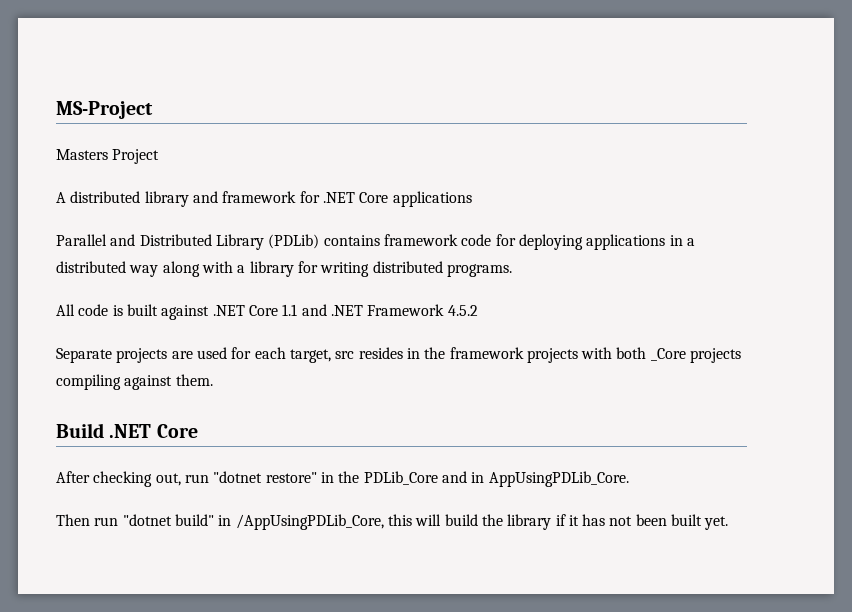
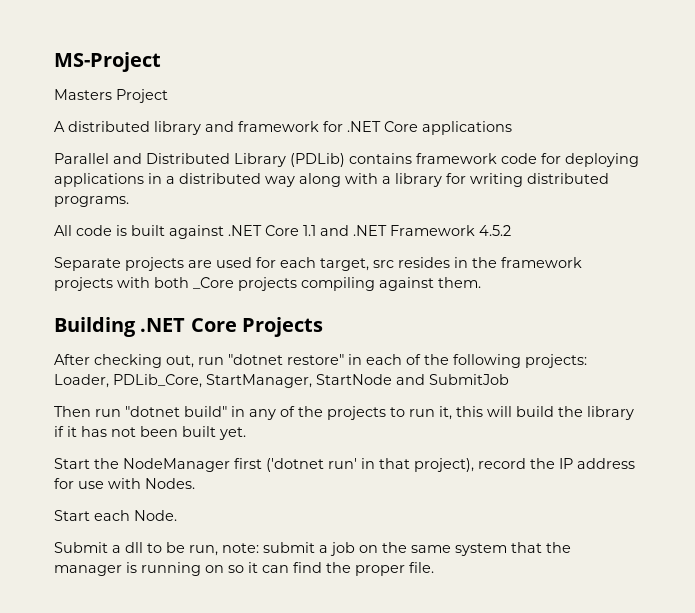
[56,423,198,438] Build .NET Core -> [54,317,324,337] Building .NET Core Projects
[338,471,629,487] the PDLib_Core and in AppUsingPDLib_Core. -> [366,354,587,368] [54,374,509,388] each of the following projects: Loader, PDLib_Core, StartManager, StartNode and SubmitJob
[235,514,384,530] /AppUsingPDLib_Core, -> [249,406,452,420] any of the projects to run it,
(729, 523) none -> [54,458,635,472] [54,478,195,489] [54,510,177,521] [54,542,571,556] [54,562,434,576] // Start the NodeManager first ('dotnet run' in that project), record the IP address for use with Nodes. // Start each Node. // Submit a dll to be run, note: submit a job on the same system that the manager is running on so it can find the proper file.

